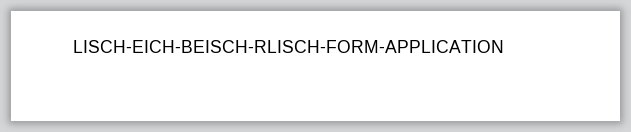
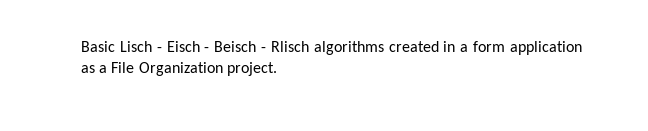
[73,40,504,53] LISCH-EICH-BEISCH-RLISCH-FORM-APPLICATION -> [81,41,582,55] [81,62,277,76] Basic Lisch - Eisch - Beisch - Rlisch algorithms created in a form application as a File Organization project.

